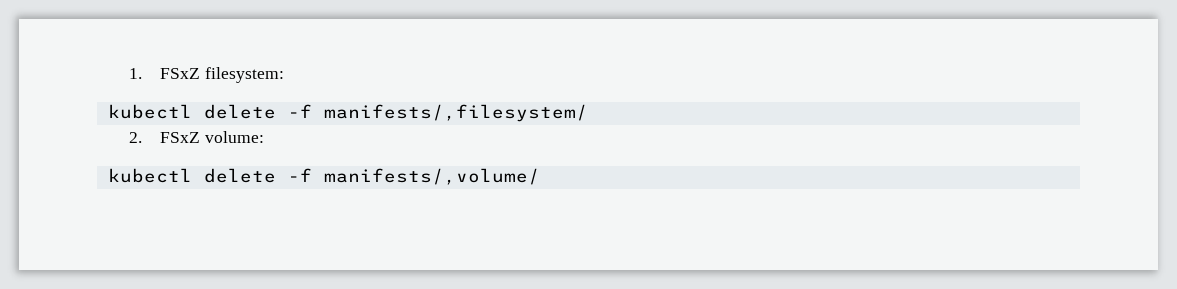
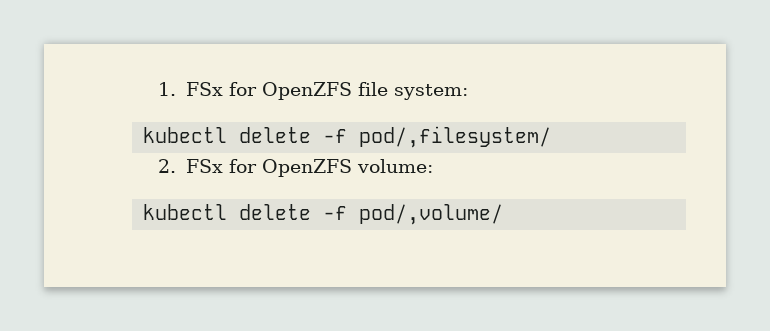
[160,67,284,83] [107,104,588,122] FSxZ filesystem: // kubectl delete -f manifests/,filesystem/ -> [185,82,468,100] [143,126,552,148] FSx for OpenZFS file system: // kubectl delete -f pod/,filesystem/
[160,132,201,143] FSxZ -> [185,159,352,177] FSx for OpenZFS
[323,168,540,185] manifests/,volume/ -> [359,204,504,225] pod/,volume/

